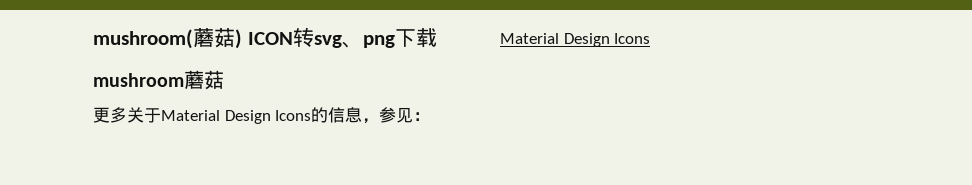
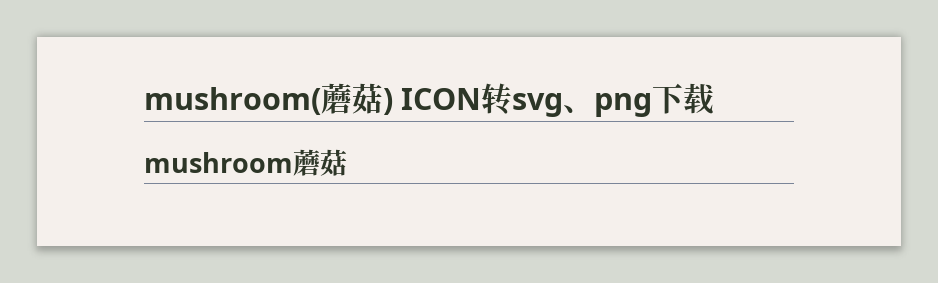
[93,107,431,124] [500,33,651,47] // 更多关于Material Design Icons的信息，参见：Material Design Icons -> (347, 162) none

